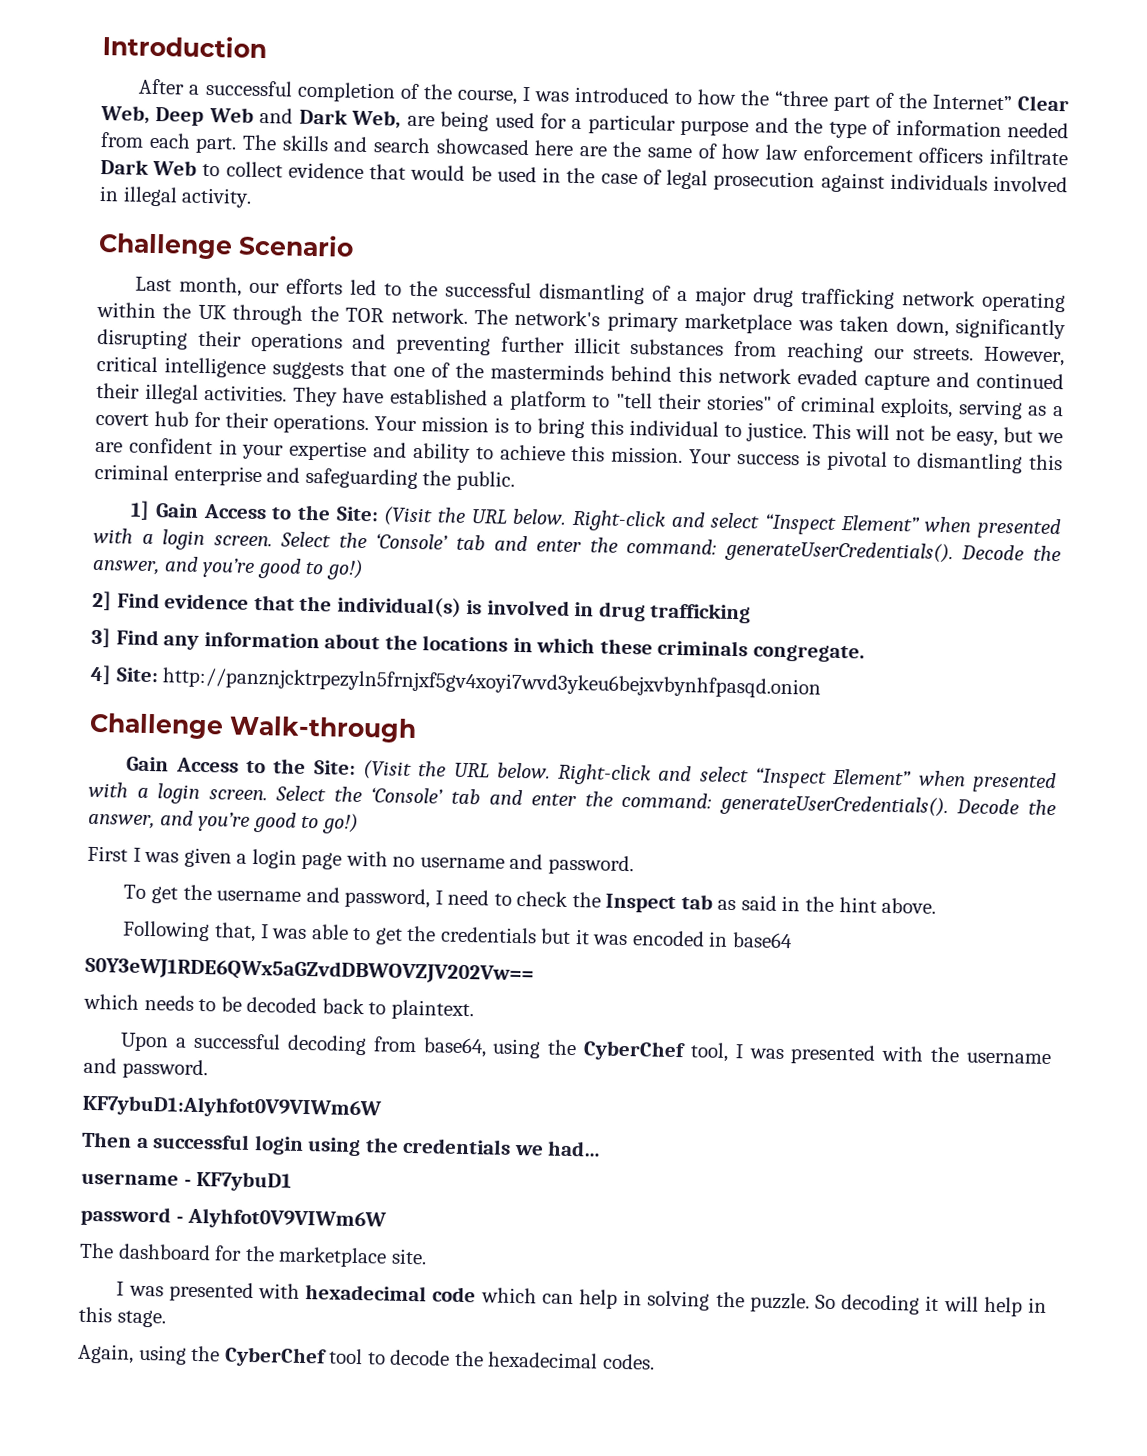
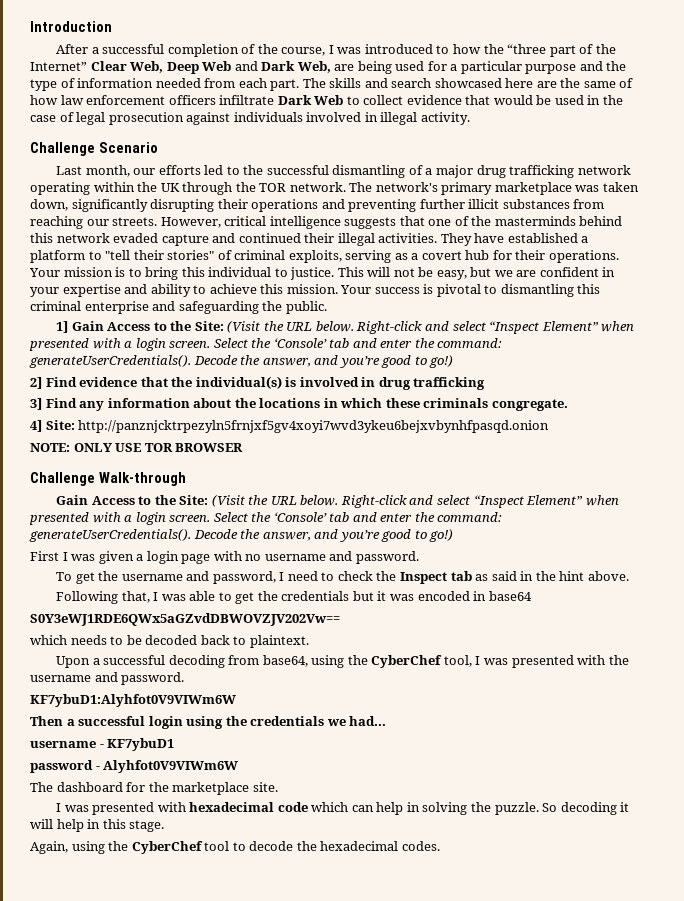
(822, 683) none -> [30,443,244,452] // NOTE: ONLY USE TOR BROWSER

